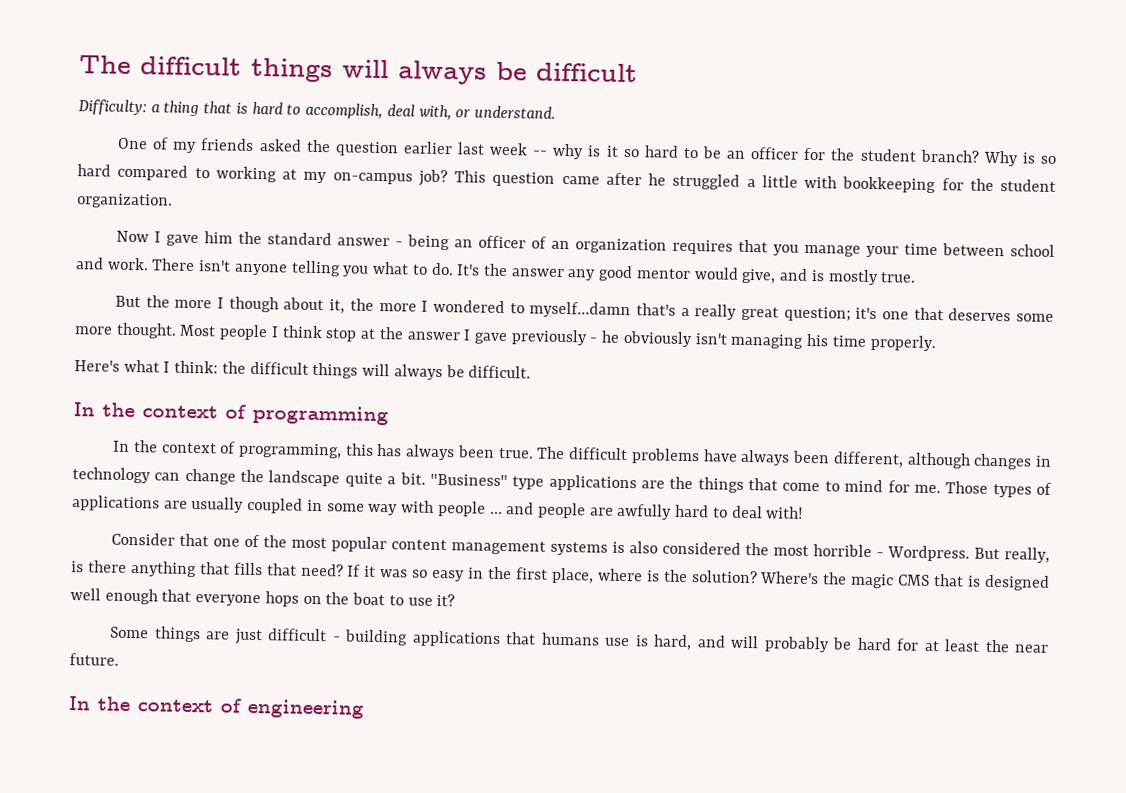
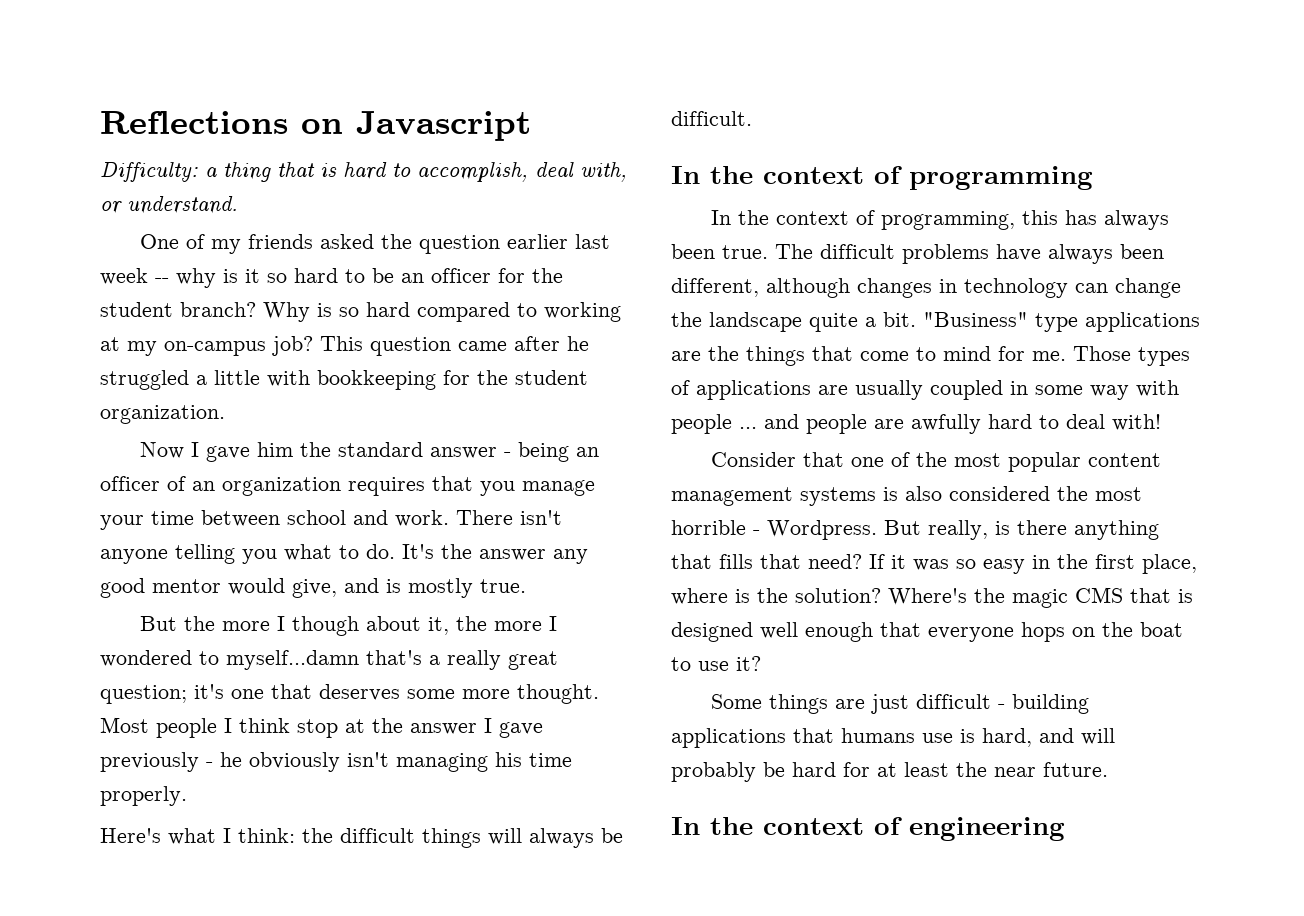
[79,55,638,85] The difficult things will always be difficult -> [100,111,531,141] Reflections on Javascript

